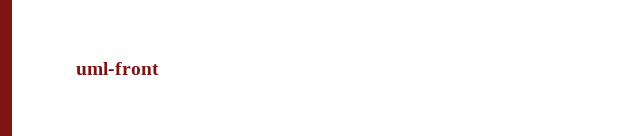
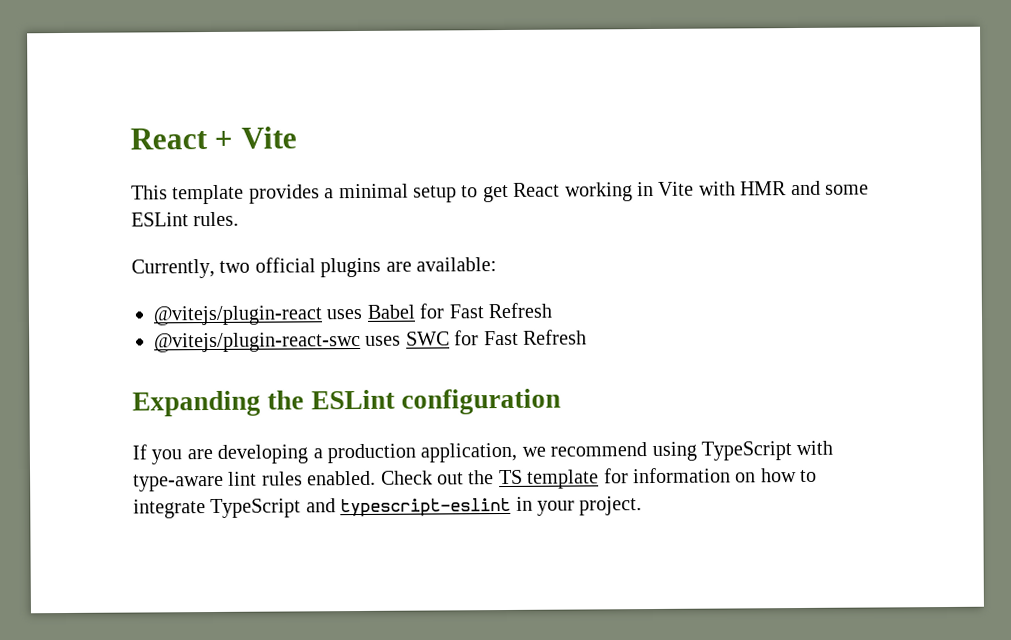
[76,62,159,75] uml-front -> [130,126,297,150] [131,180,869,205] [131,211,240,227] [131,257,497,279] [153,302,552,326] [154,329,587,353] [132,388,561,417] [132,440,834,465] [133,467,818,492] [133,496,643,519] React + Vite // This template provides a minimal setup to get React working in Vite with HMR and some ESLint rules. // Currently, two official plugins are available: // @vitejs/plugin-react uses Babel for Fast Refresh // @vitejs/plugin-react-swc uses SWC for Fast Refresh // Expanding the ESLint configuration // If you are developing a production application, we recommend using TypeScript with type-aware lint rules enabled. Check out the TS template for information on how to integrate TypeScript and typescript-eslint in your project.

